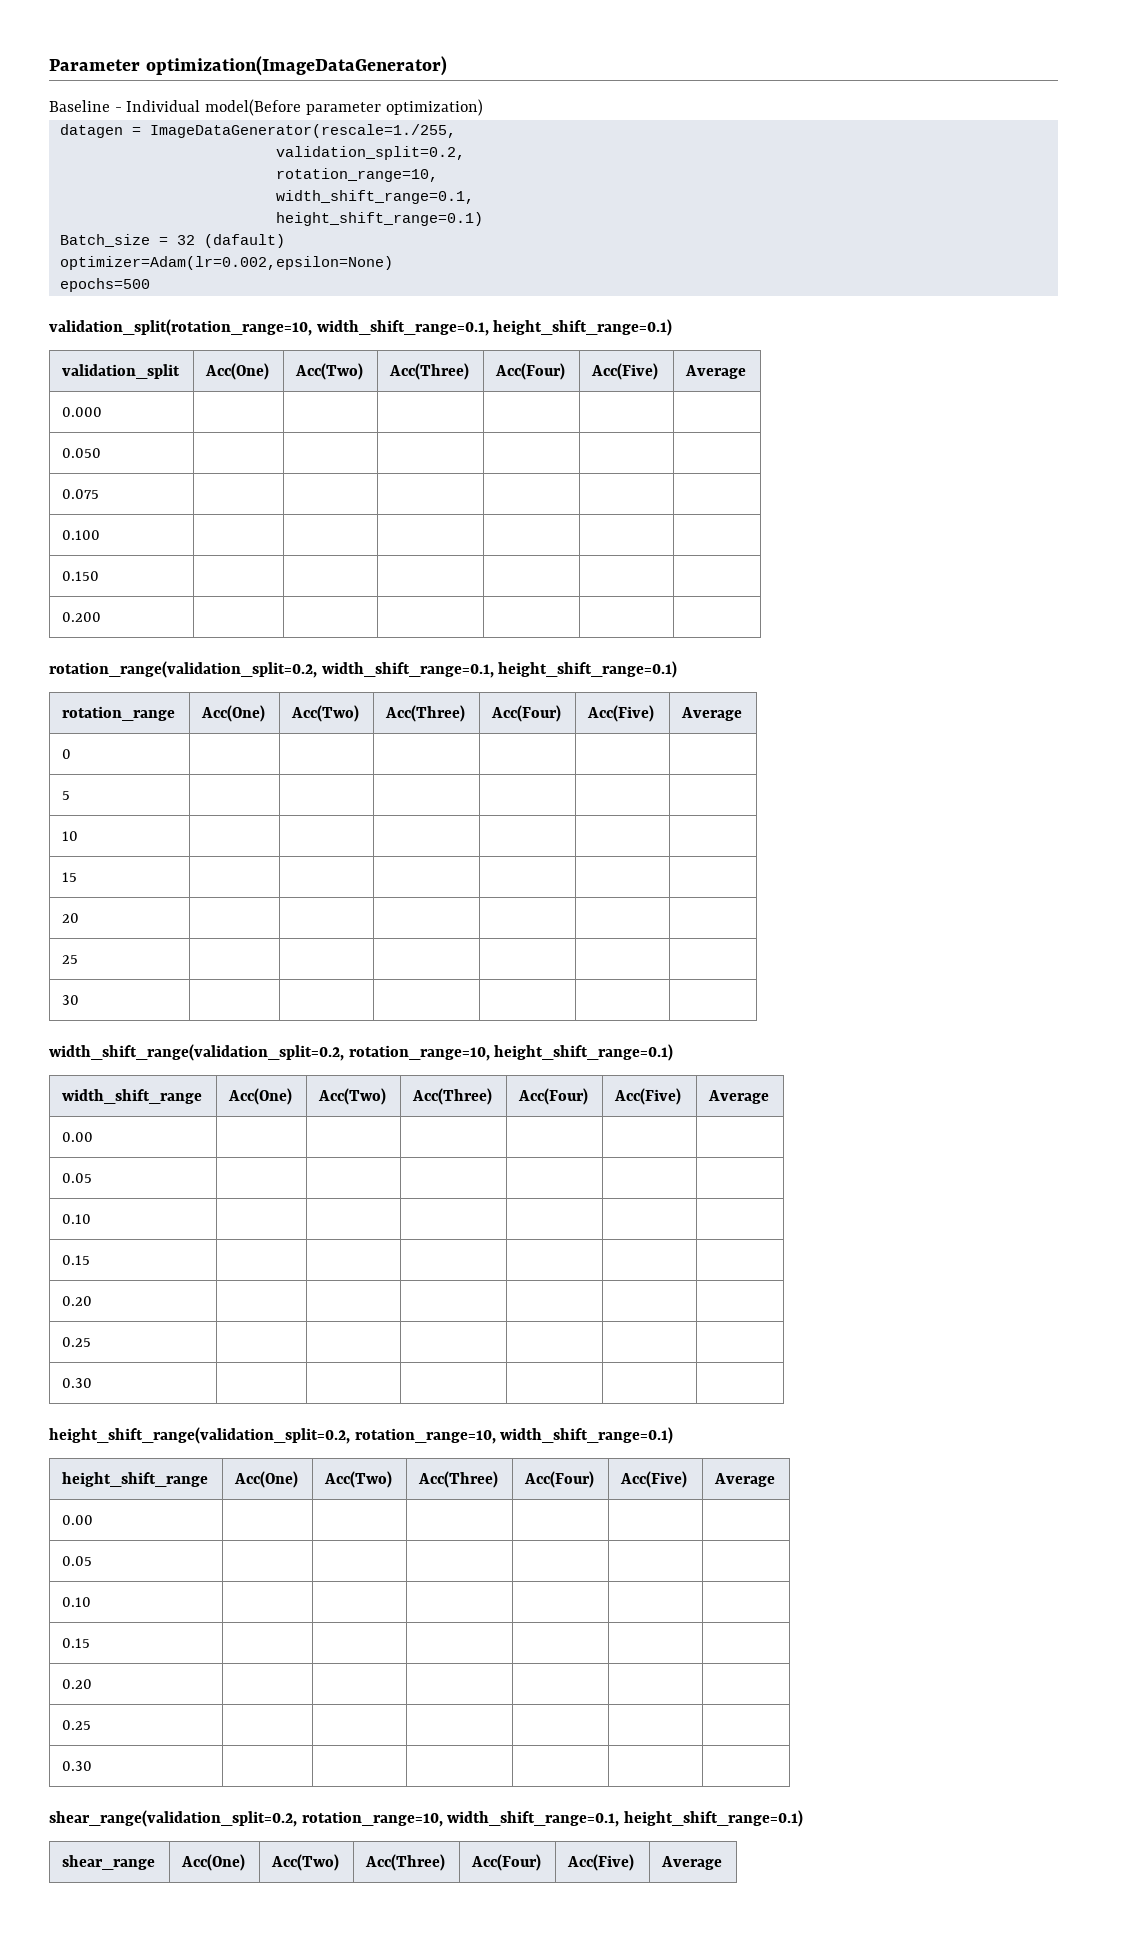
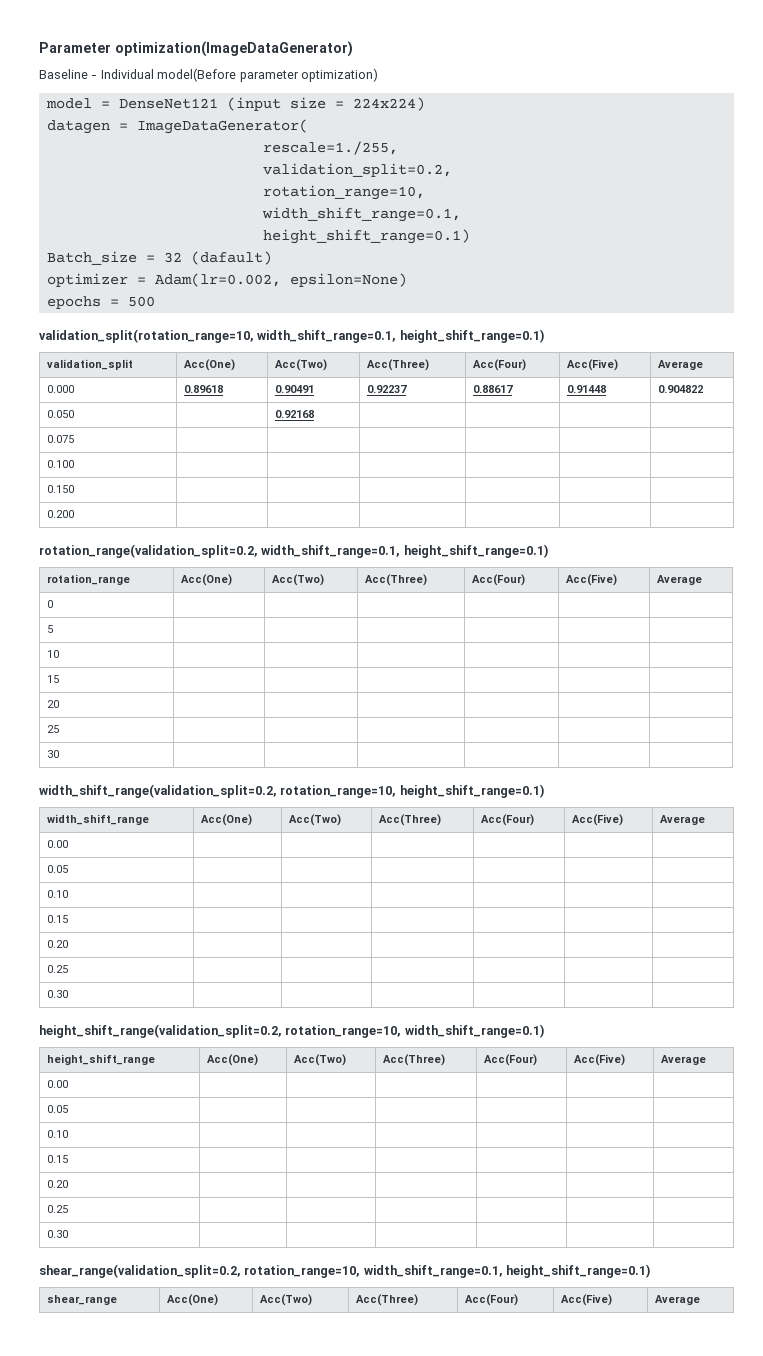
(483, 107) none -> [45,97,425,111] // model = DenseNet121 (input size = 224x224)
[149,124,456,138] ImageDataGenerator(rescale=1./255, -> [136,119,308,134] [262,141,398,155] ImageDataGenerator( // rescale=1./255,
[59,256,393,270] [59,278,150,292] optimizer=Adam(lr=0.002,epsilon=None) // epochs=500 -> [46,273,407,287] [46,296,155,309] optimizer = Adam(lr=0.002, epsilon=None) // epochs = 500
(103, 412) | | | | | -> [184,385,224,393] [275,385,315,393] [367,385,408,393] [473,385,514,393] [567,385,607,393] [658,385,704,393] 0.89618 | 0.90491 | 0.92237 | 0.88617 | 0.91448 | 0.904822
(102, 453) none -> [275,410,315,418] 0.92168

